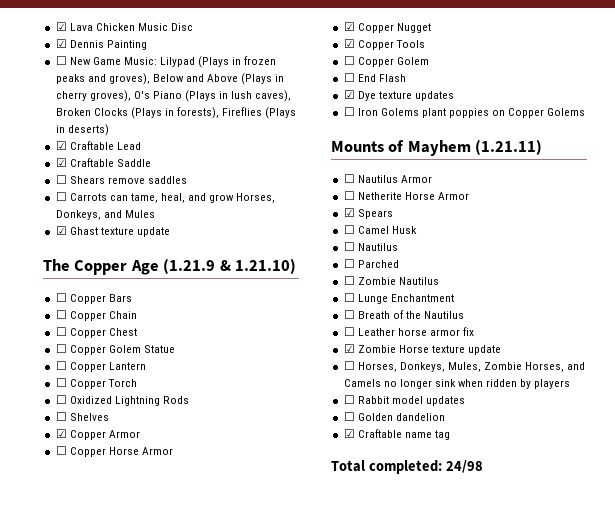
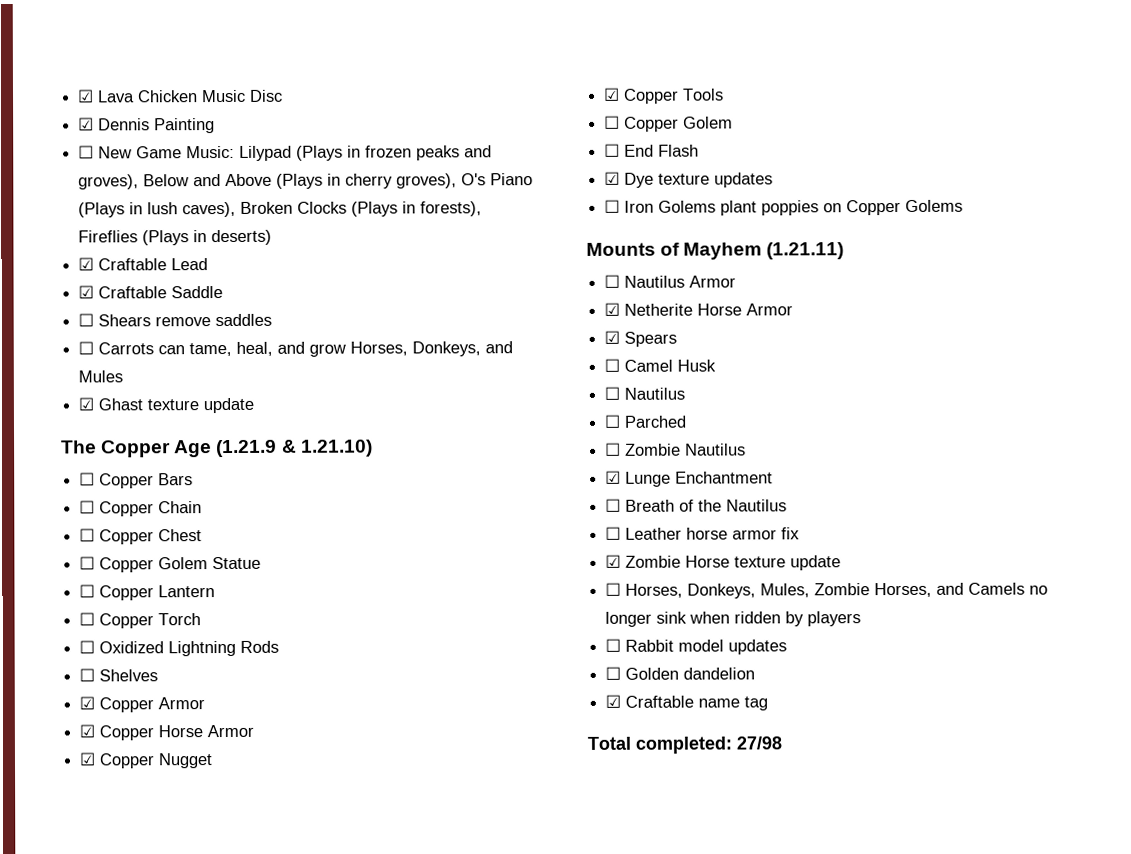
[55,446,67,455] ☐ -> [79,724,96,738] ☑
[343,191,355,200] ☐ -> [604,302,621,316] ☑
[343,293,355,302] ☐ -> [605,470,622,484] ☑
[445,460,483,473] 24/98 -> [736,736,782,750] 27/98

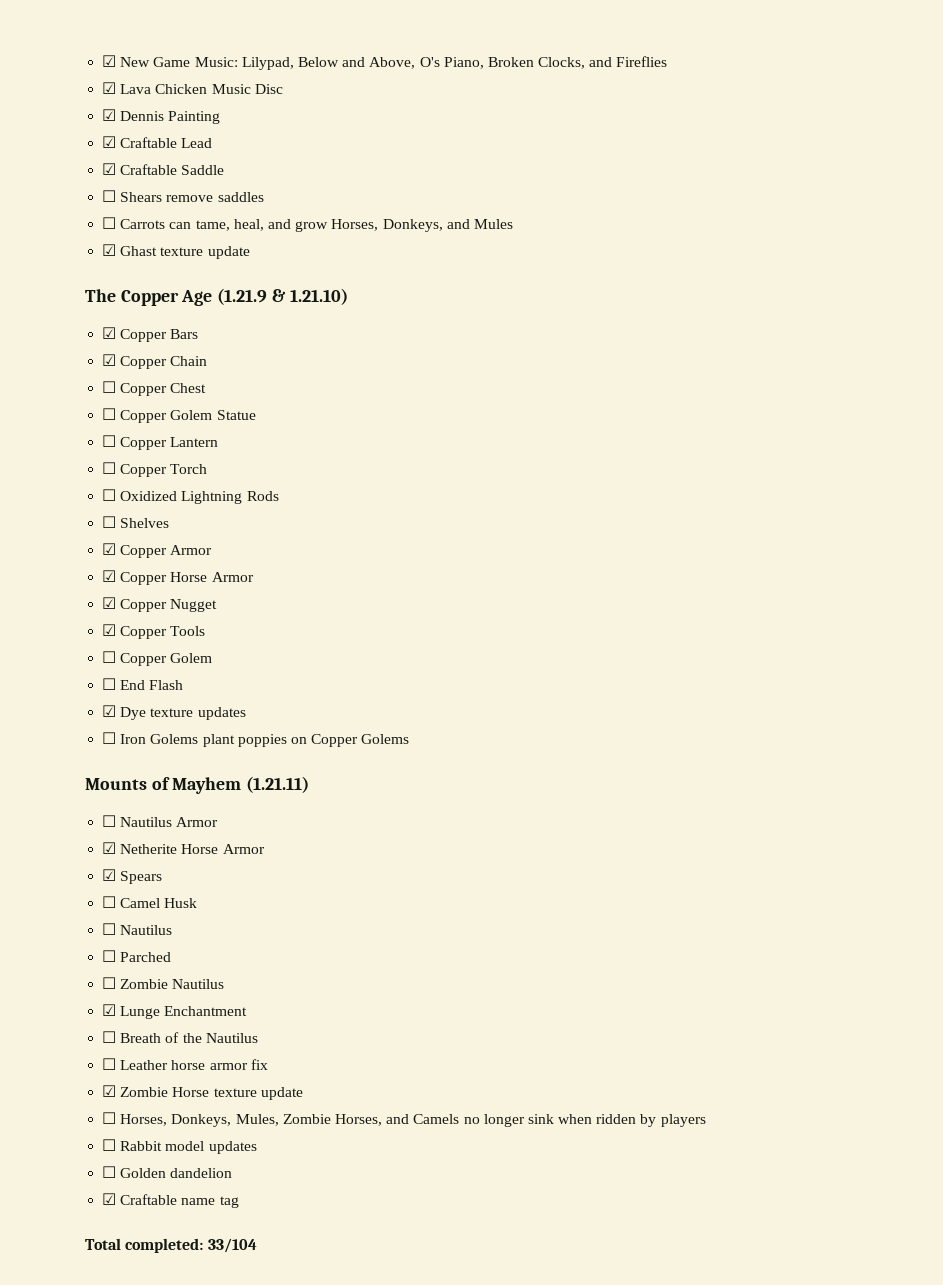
[77,89,95,103] ☑ -> [102,55,668,70] [102,82,117,94] ☑ New Game Music: Lilypad, Below and Above, O's Piano, Broken Clocks, and Fireflies // ☑
[78,145,493,161] [78,173,534,190] [78,201,483,218] [78,229,273,246] // ☐ New Game Music: Lilypad (Plays in frozen peaks and groves), Below and Above (Plays in cherry groves), O's Piano (Plays in lush caves), Broken Clocks (Plays in forests), Fireflies (Plays in deserts) -> (221, 117) none
[79,472,96,486] ☐ -> [102,327,117,339] ☑
[79,500,96,514] ☐ -> [102,354,117,366] ☑
[736,736,782,750] 27/98 -> [207,1238,257,1253] 33/104

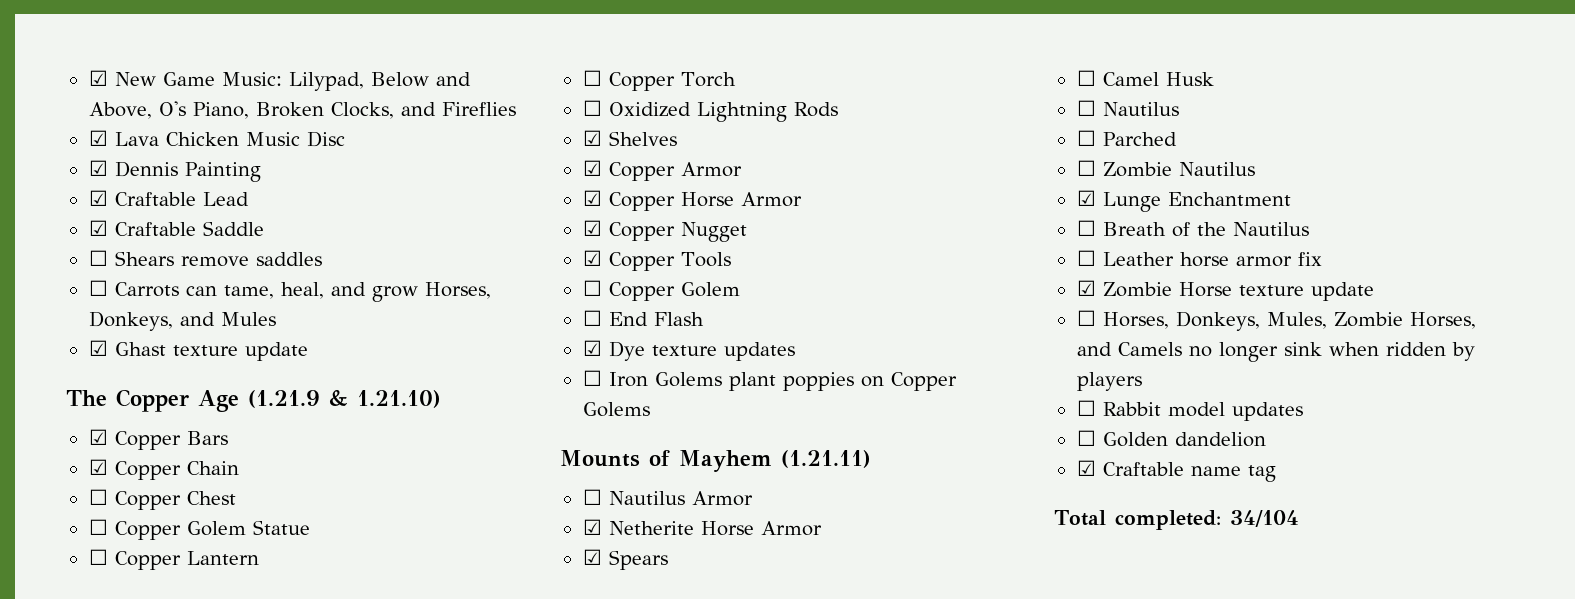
[102,516,117,528] ☐ -> [582,130,602,146] ☑
[207,1238,257,1253] 33/104 -> [1229,510,1299,527] 34/104

